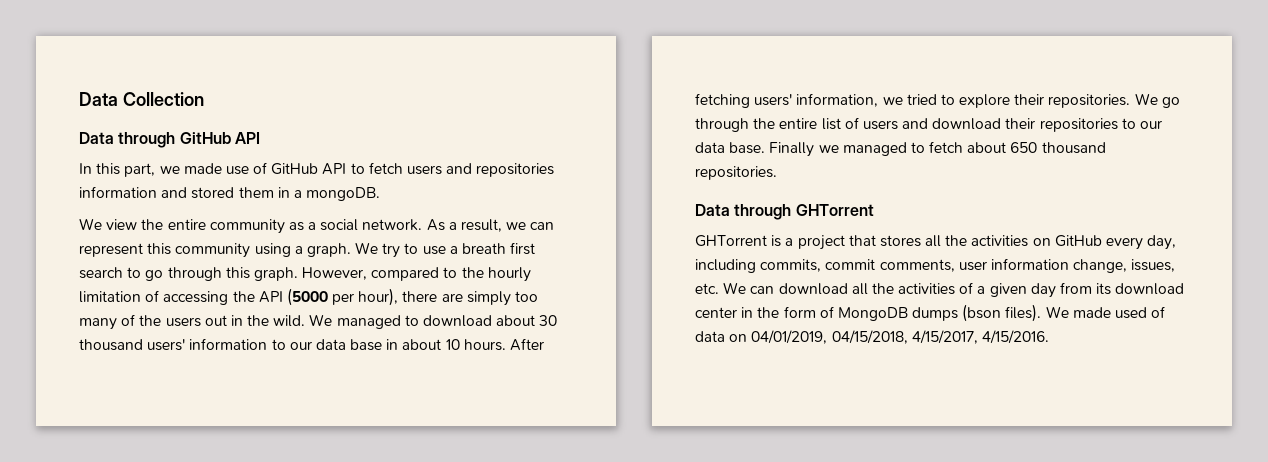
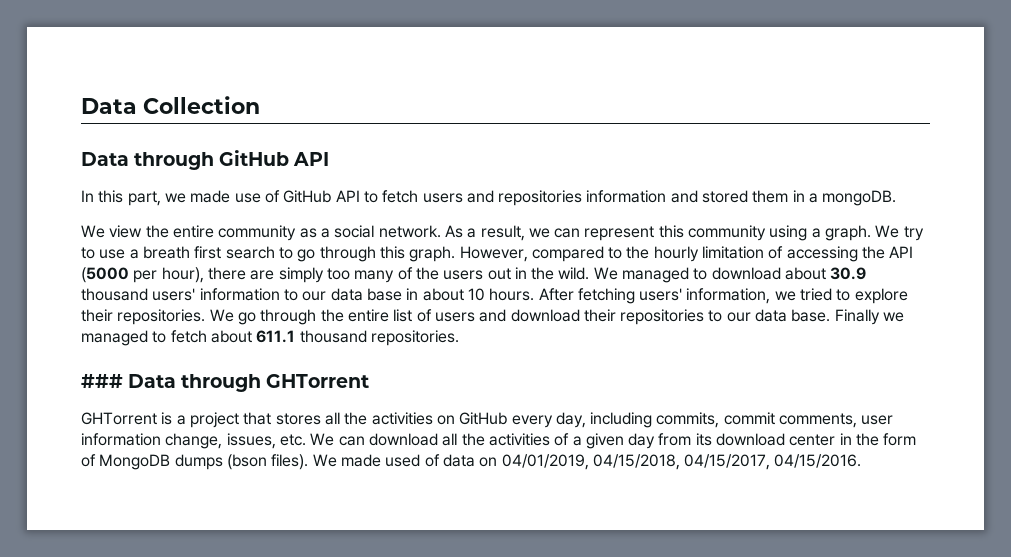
[539,315,558,326] 30 -> [830,267,867,280] 30.9
[1010,142,1038,153] 650 -> [256,330,296,343] 611.1
(777, 173) none -> [81,374,123,388] ###
[911,330,1049,344] 4/15/2017, 4/15/2016. -> [684,454,862,470] 04/15/2017, 04/15/2016.

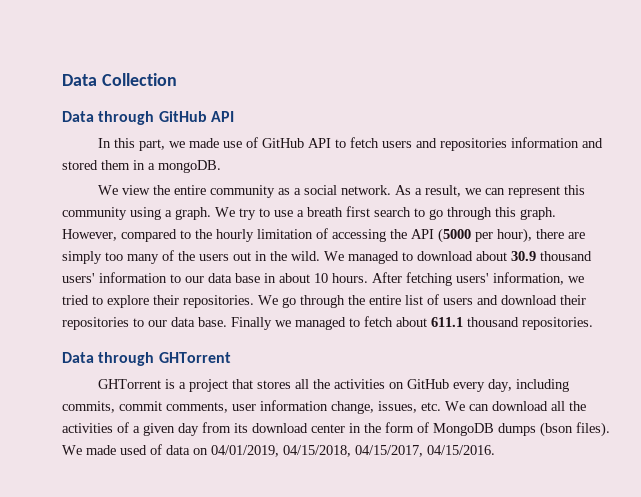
[81,374,123,388] ### -> (593, 323) none

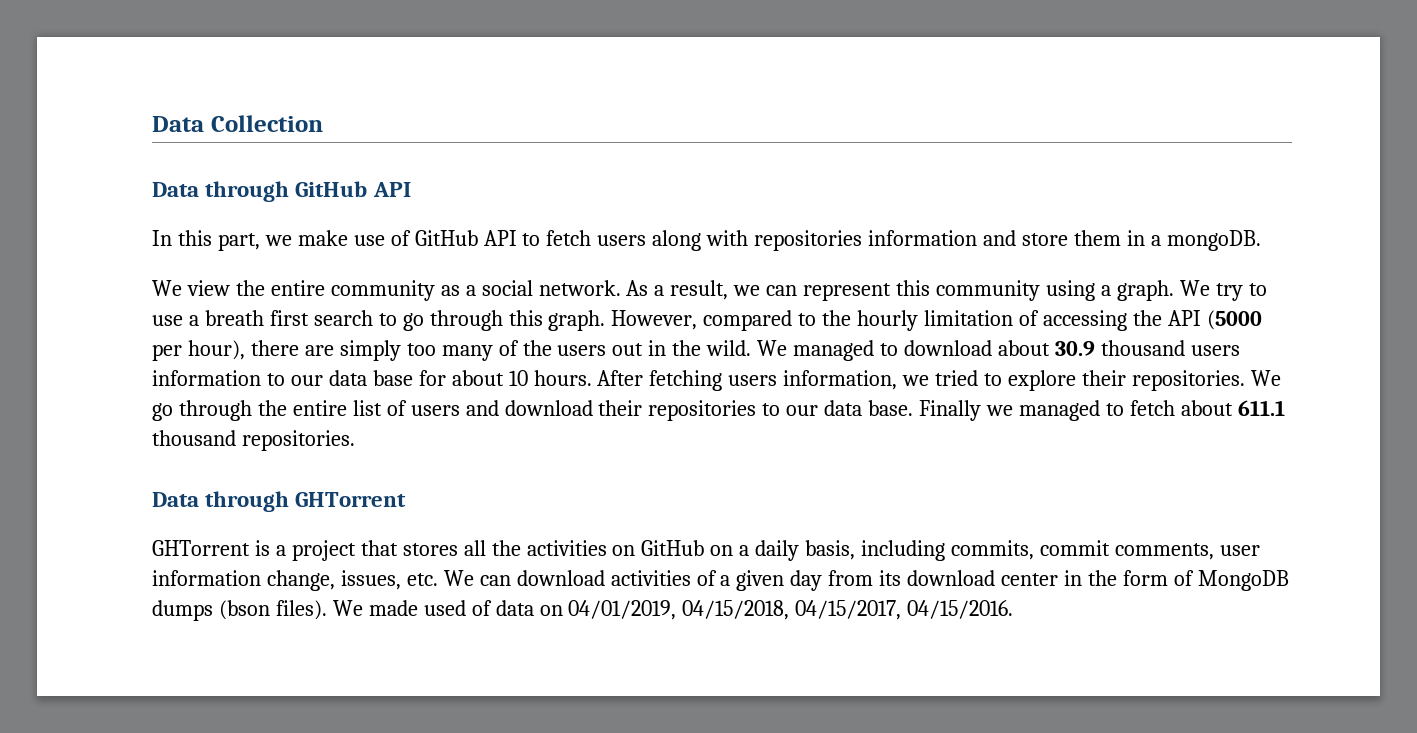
[188,138,219,148] made -> [297,230,348,246] make
[415,138,437,148] and -> [652,230,749,251] along with
[62,160,98,170] stored -> [1021,233,1068,246] store
[62,273,95,283] users' -> [1190,345,1240,356] users
[264,273,276,283] in -> [418,370,446,386] for
[456,273,489,283] users' -> [728,375,778,386] users
[452,379,512,392] every day, -> [710,540,856,561] on a daily basis,
[551,401,586,411] all the -> (605, 578) none

